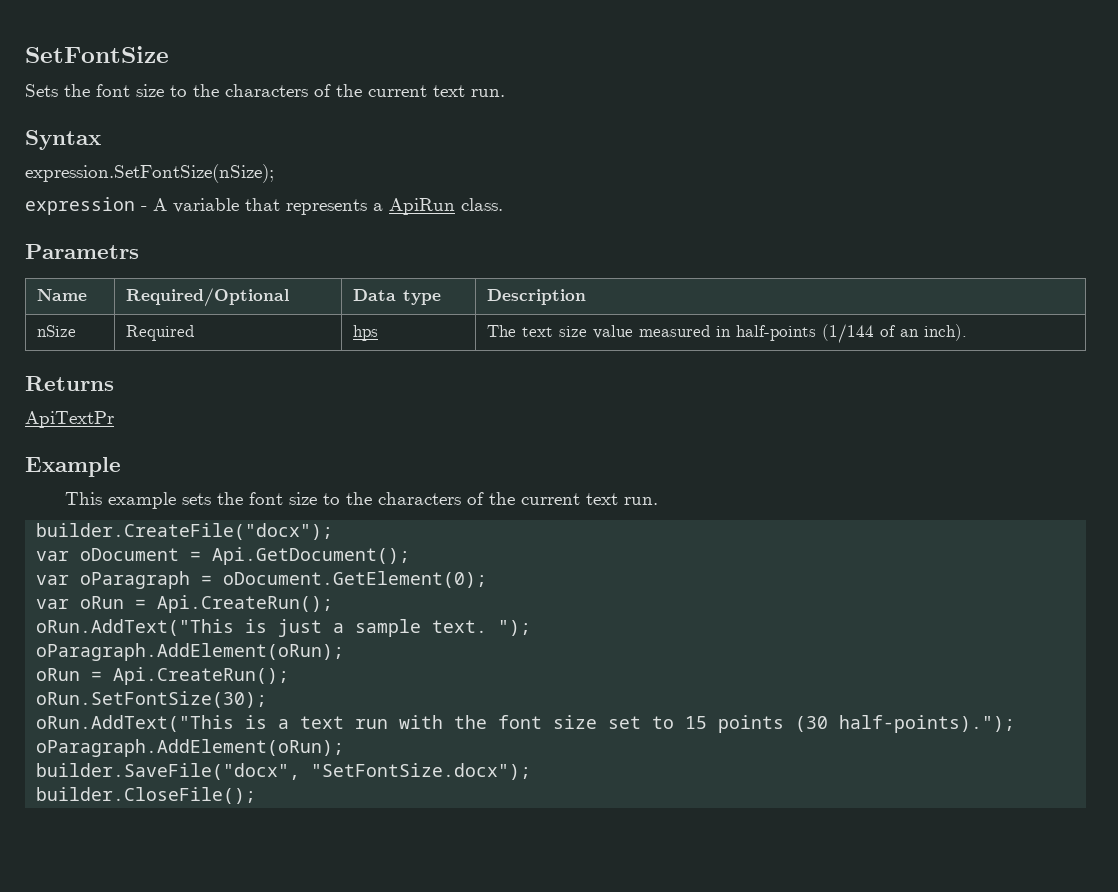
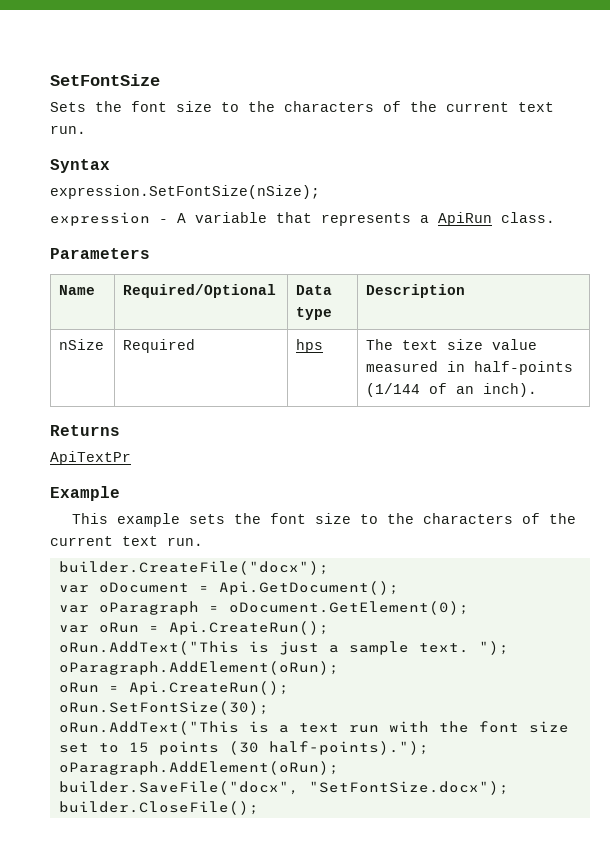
[25,244,139,259] Parametrs -> [50,248,150,259] Parameters

